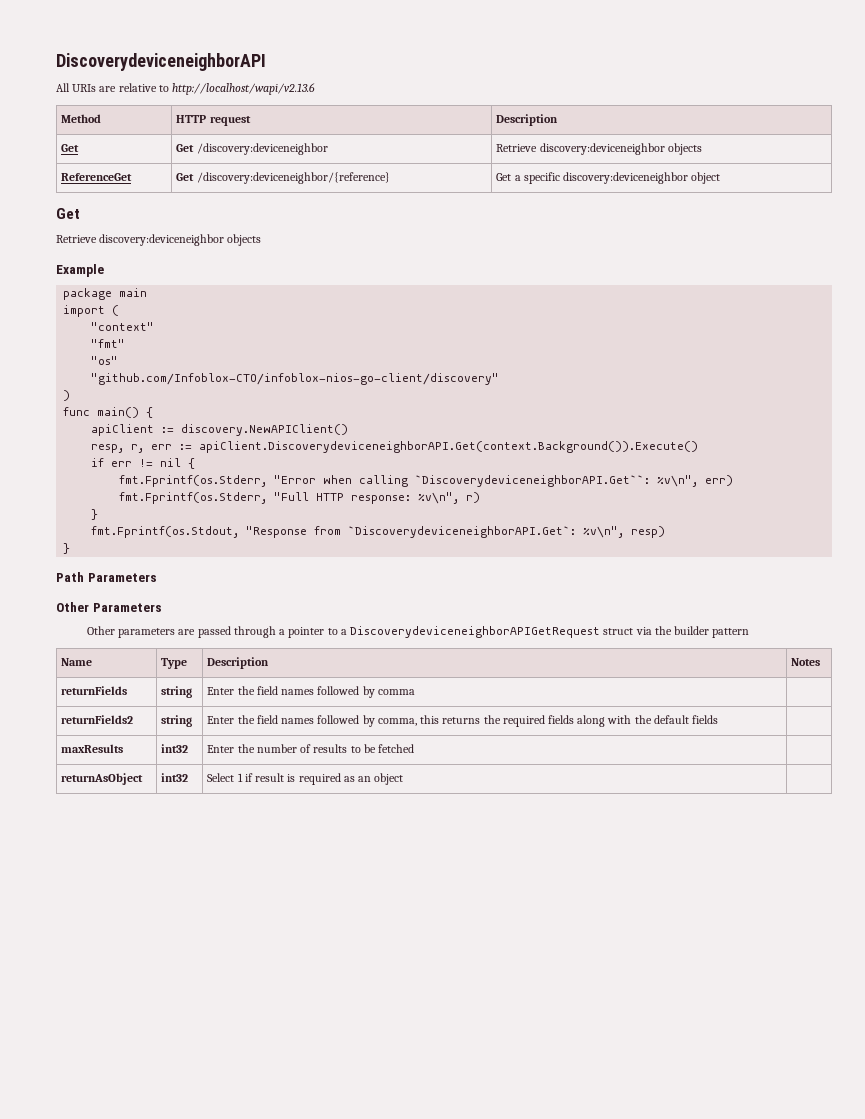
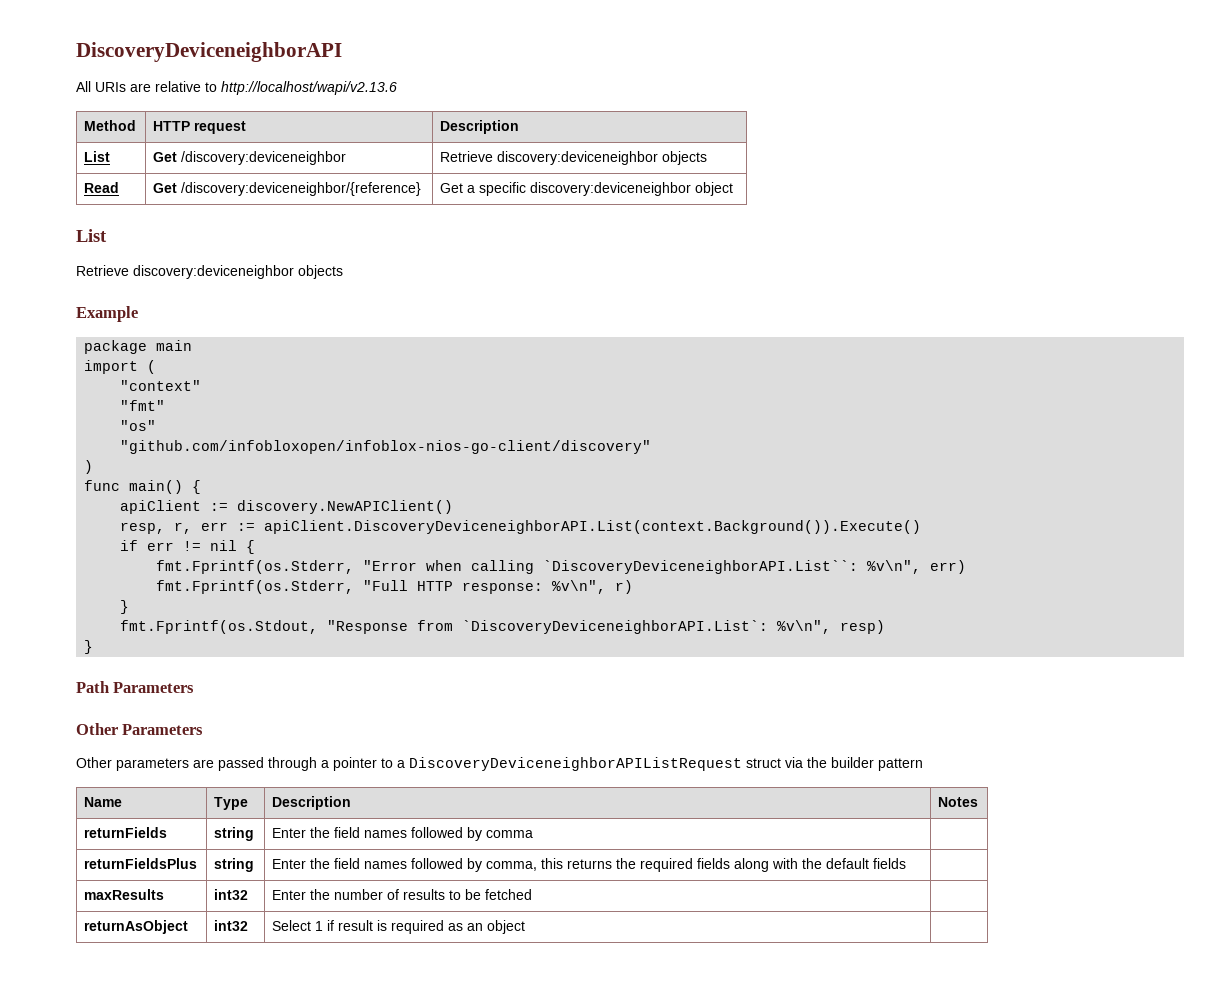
[56,53,266,71] DiscoverydeviceneighborAPI -> [76,42,342,62] DiscoveryDeviceneighborAPI
[61,144,80,152] Get -> [84,151,111,162] List
[61,173,133,181] ReferenceGet -> [84,182,120,193] Read
[56,208,80,219] Get -> [76,229,107,242] List
[91,373,500,385] "github.com/Infoblox-CTO/infoblox-nios-go-client/discovery" -> [120,440,652,454] "github.com/infobloxopen/infoblox-nios-go-client/discovery"
[199,441,699,453] apiClient.DiscoverydeviceneighborAPI.Get(context.Background()).Execute() -> [264,520,922,534] apiClient.DiscoveryDeviceneighborAPI.List(context.Background()).Execute()
[415,475,651,487] `DiscoverydeviceneighborAPI.Get``: -> [543,560,859,574] `DiscoveryDeviceneighborAPI.List``:
[348,526,577,538] `DiscoverydeviceneighborAPI.Get`: -> [462,620,769,634] `DiscoveryDeviceneighborAPI.List`:
[350,626,601,638] DiscoverydeviceneighborAPIGetRequest -> [409,757,742,771] DiscoveryDeviceneighborAPIListRequest
[61,715,134,724] returnFields2 -> [84,858,198,869] returnFieldsPlus

